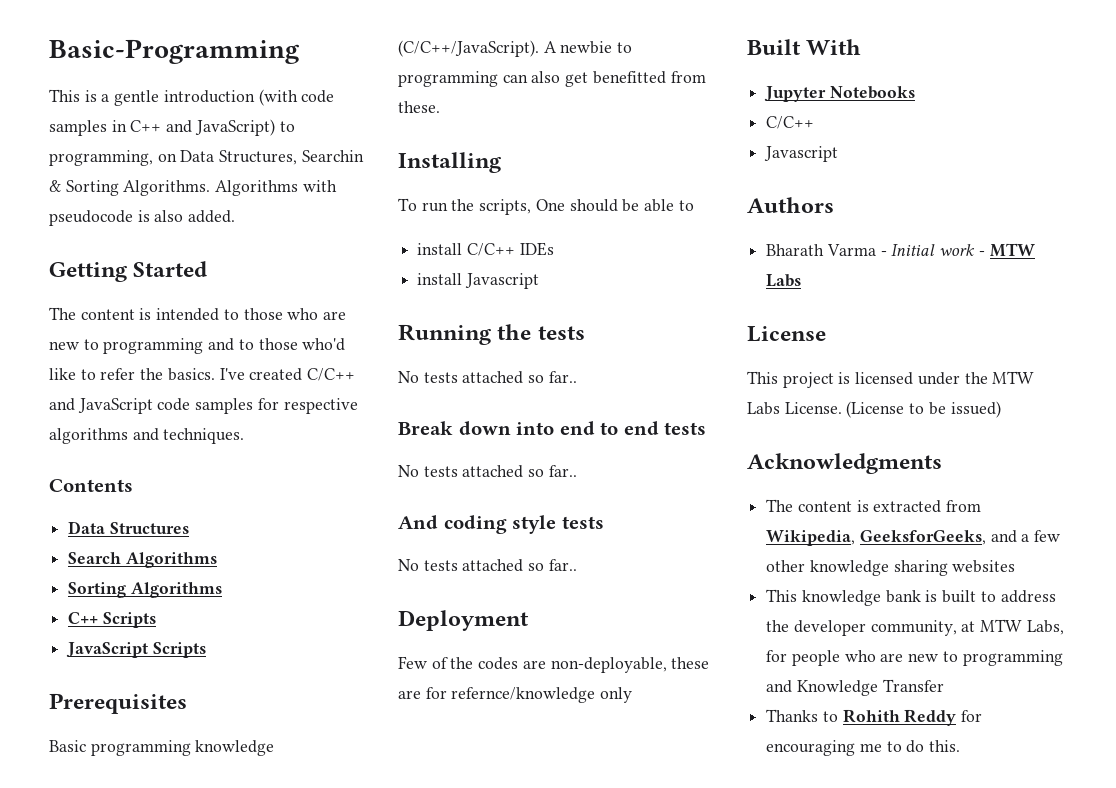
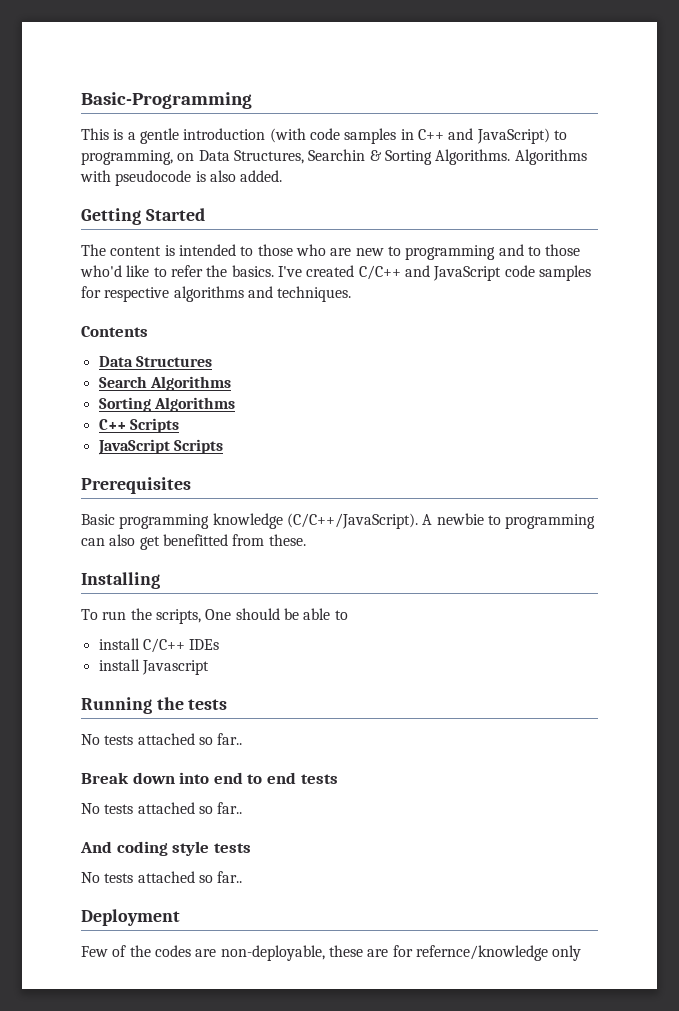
[747,39,862,55] [764,86,915,102] [766,116,815,129] [764,146,839,162] [747,197,834,213] [766,243,1035,257] [766,274,802,287] [747,326,826,342] [747,371,1035,388] [747,401,1001,418] [747,453,942,474] [766,499,982,513] [766,530,1061,546] [766,560,1016,576] [766,589,1056,606] [766,619,1064,636] [766,650,1063,666] [766,679,944,696] [766,709,983,726] [766,740,961,756] // Built With // Jupyter Notebooks // C/C++ // Javascript // Authors // Bharath Varma - Initial work - MTW Labs // License // This project is licensed under the MTW Labs License. (License to be issued) // Acknowledgments // The content is extracted from Wikipedia, GeeksforGeeks, and a few other knowledge sharing websites // This knowledge bank is built to address the developer community, at MTW Labs, for people who are new to programming and Knowledge Transfer // Thanks to Rohith Reddy for encouraging me to do this. -> (582, 953) none

